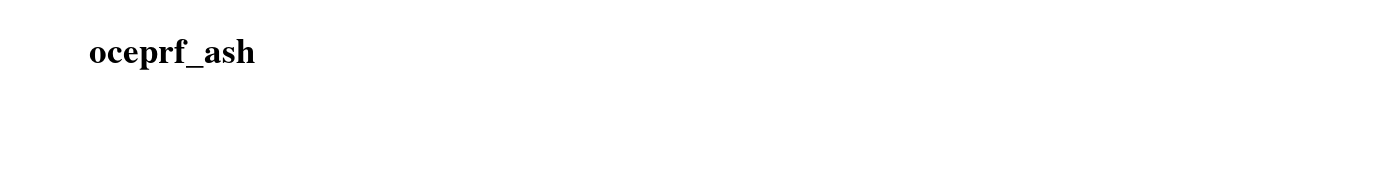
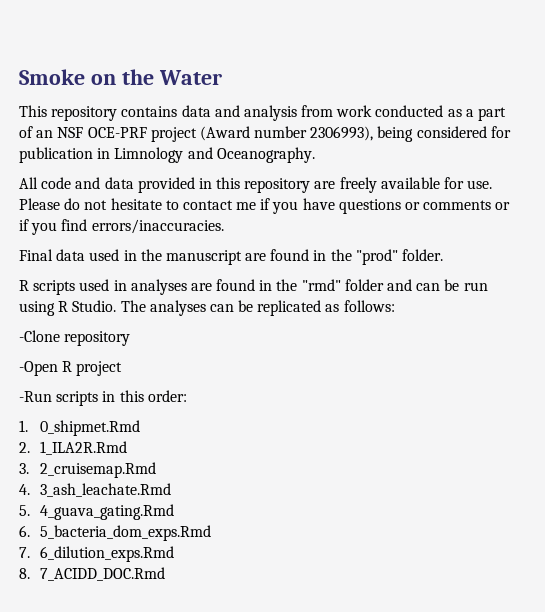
[89,39,255,70] oceprf_ash -> [19,69,222,85] [19,105,507,121] [19,126,511,142] [19,147,315,163] [19,177,493,193] [19,198,511,214] [19,219,224,235] [19,249,444,265] [19,279,488,295] [19,300,395,316] [19,330,131,346] [19,361,123,376] [19,390,187,406] [19,420,141,436] [19,441,128,455] [19,462,157,478] [19,483,172,497] [19,504,175,520] [19,525,212,541] [19,546,175,562] [19,567,166,581] Smoke on the Water // This repository contains data and analysis from work conducted as a part of an NSF OCE-PRF project (Award number 2306993), being considered for publication in Limnology and Oceanography. // All code and data provided in this repository are freely available for use. Please do not hesitate to contact me if you have questions or comments or if you find errors/inaccuracies. // Final data used in the manuscript are found in the "prod" folder. // R scripts used in analyses are found in the "rmd" folder and can be run using R Studio. The analyses can be replicated as follows: // -Clone repository // -Open R project // -Run scripts in this order: // 1. 0_shipmet.Rmd // 2. 1_ILA2R.Rmd // 3. 2_cruisemap.Rmd // 4. 3_ash_leachate.Rmd // 5. 4_guava_gating.Rmd // 6. 5_bacteria_dom_exps.Rmd // 7. 6_dilution_exps.Rmd // 8. 7_ACIDD_DOC.Rmd

